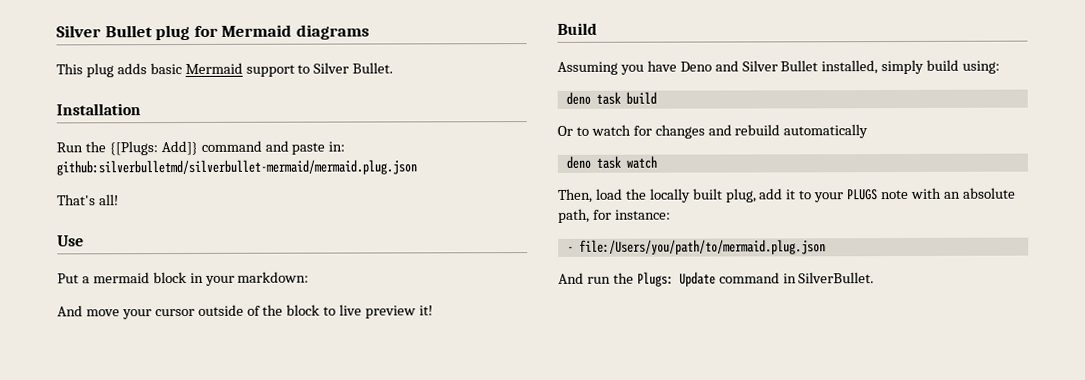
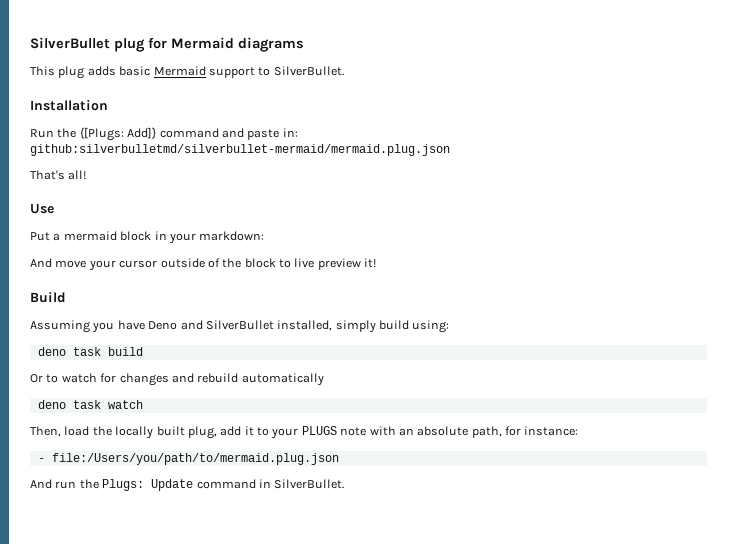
[56,25,153,38] Silver Bullet -> [30,37,110,49] SilverBullet
[313,62,394,74] Silver Bullet. -> [273,66,344,76] SilverBullet.
[741,60,819,72] Silver Bullet -> [205,320,274,330] SilverBullet

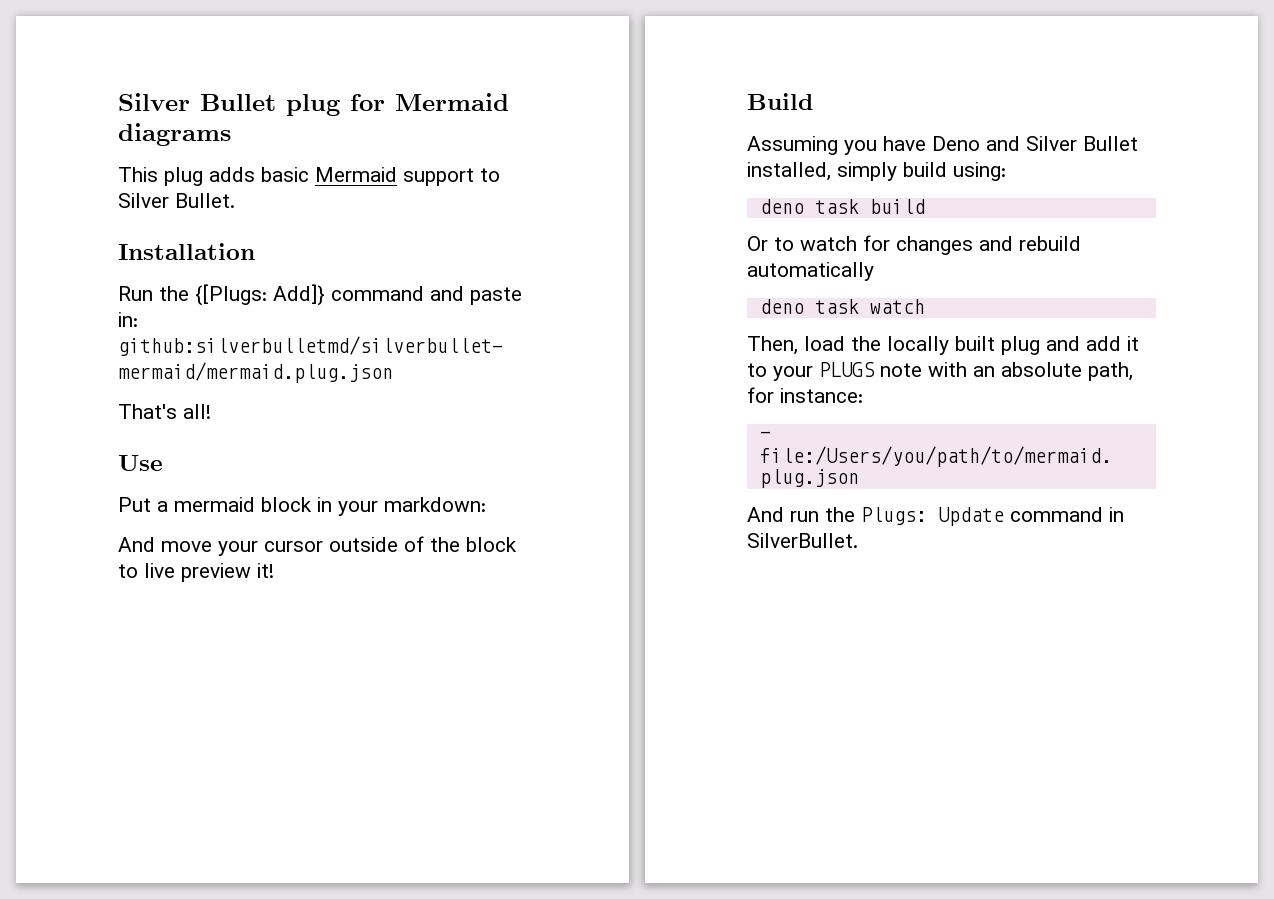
[30,37,110,49] SilverBullet -> [118,93,276,111] Silver Bullet
[273,66,344,76] SilverBullet. -> [118,193,235,208] Silver Bullet.
[205,320,274,330] SilverBullet -> [1026,136,1138,151] Silver Bullet
[187,426,217,439] plug, -> [1001,336,1080,355] plug and

